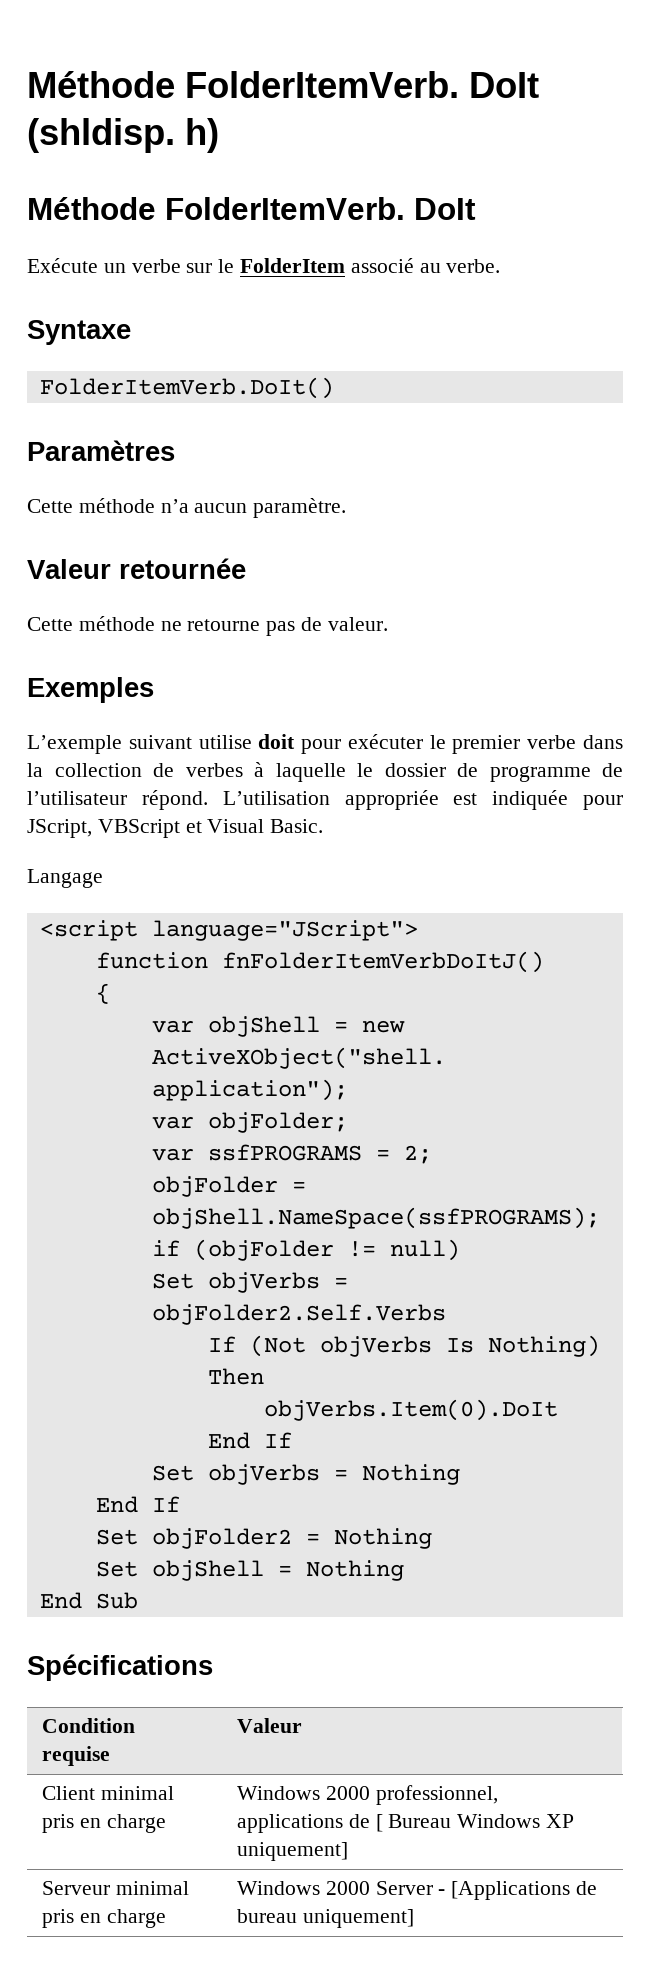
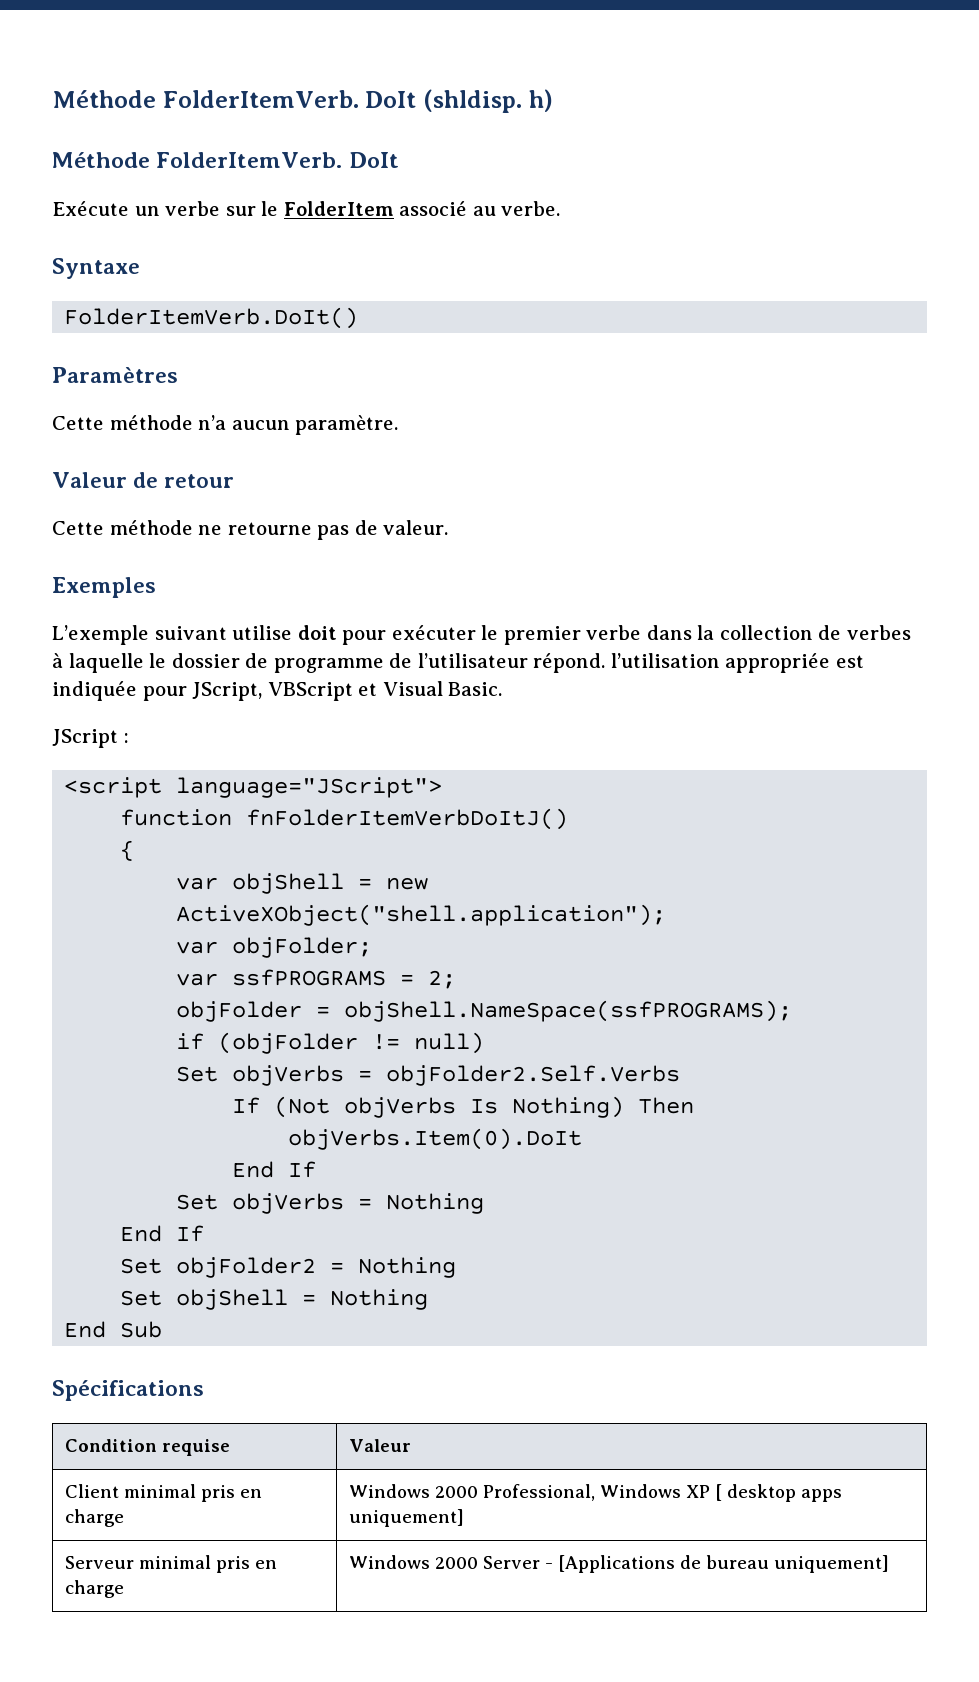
[119,558,246,579] retournée -> [133,472,235,488] de retour
[222,791,330,805] L’utilisation -> [610,653,720,668] l’utilisation
[27,869,103,888] Langage -> [52,729,129,748] JScript :
[375,1785,498,1805] [236,1814,574,1833] professionnel, applications de [ Bureau Windows XP -> [482,1484,842,1502] Professional, Windows XP [ desktop apps

